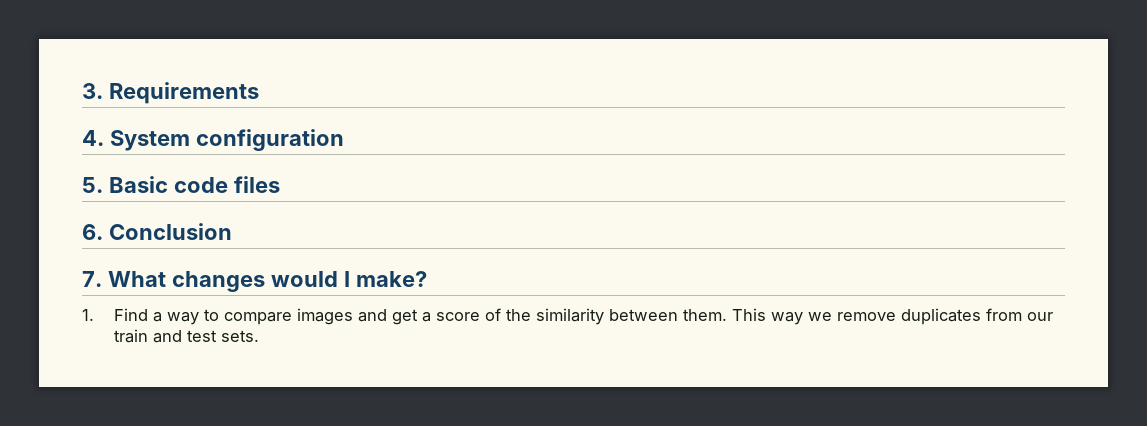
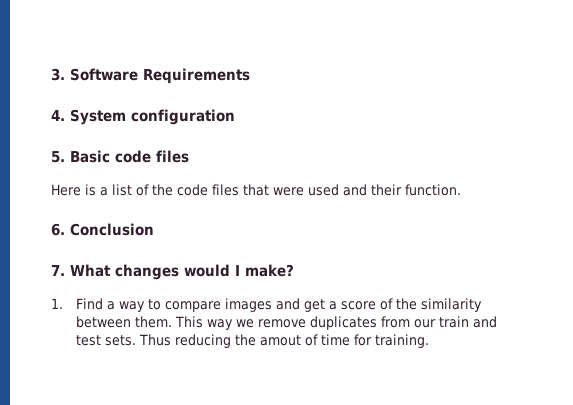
(103, 91) none -> [70,68,138,81] Software
(280, 184) none -> [51,184,461,196] // Here is a list of the code files that were used and their function.
(259, 336) none -> [139,334,430,348] Thus reducing the amout of time for training.

